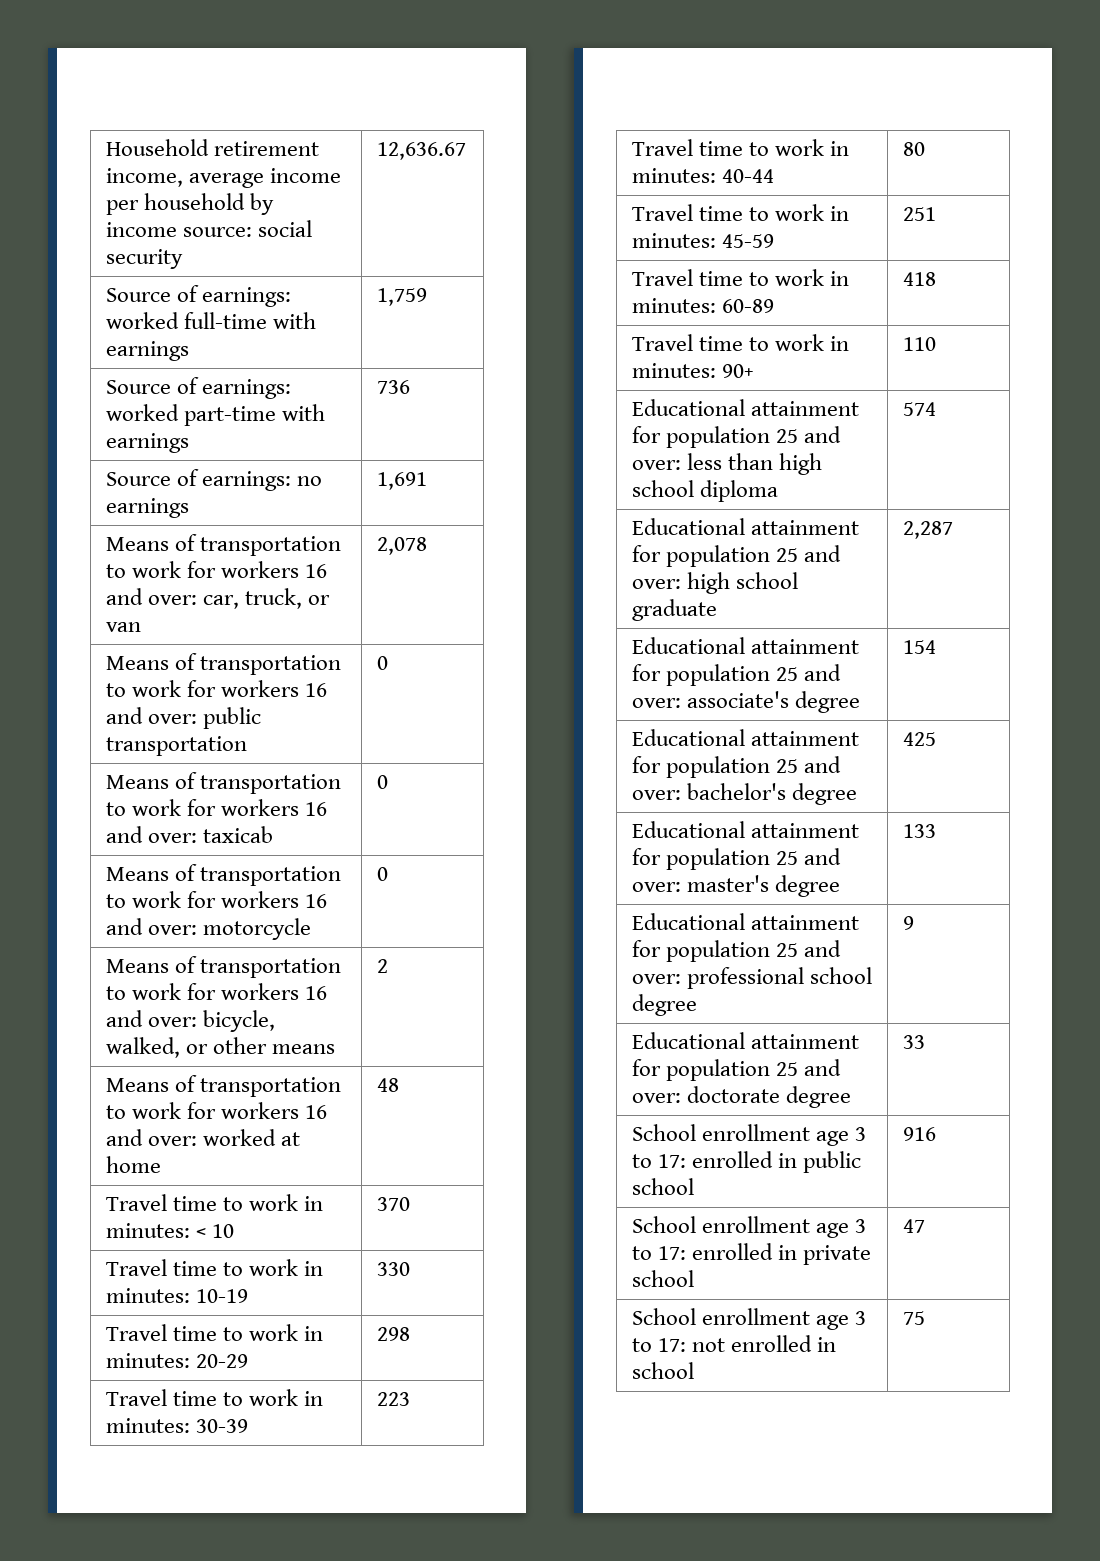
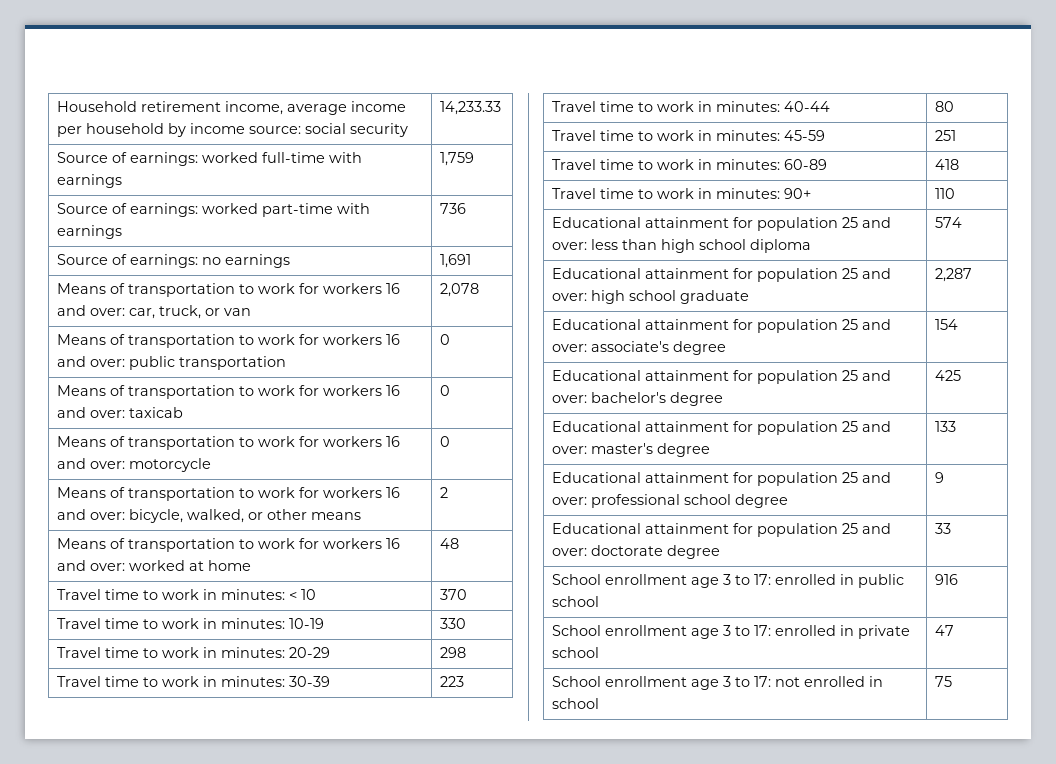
[376,142,466,160] 12,636.67 -> [440,101,502,115] 14,233.33

